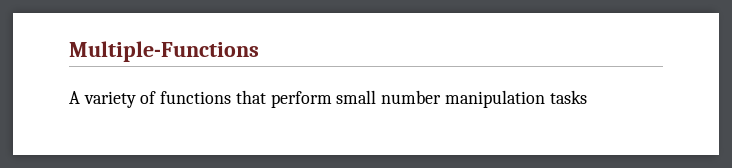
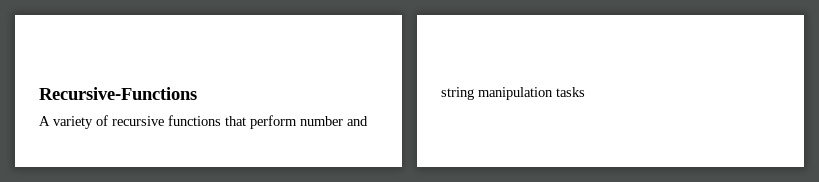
[69,41,259,62] Multiple-Functions -> [39,87,197,100] Recursive-Functions
(157, 97) none -> [112,116,164,126] recursive
[336,90,442,104] small number -> [300,116,368,126] [441,87,474,100] number and string

